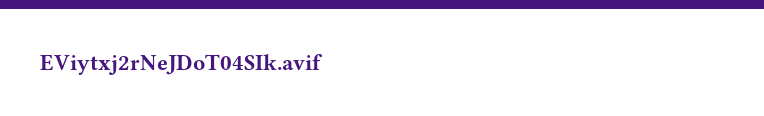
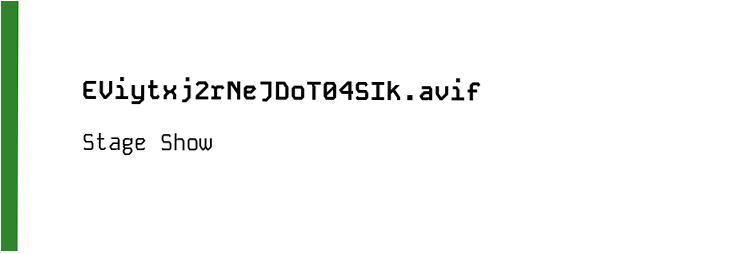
(323, 64) none -> [81,132,212,156] // Stage Show

